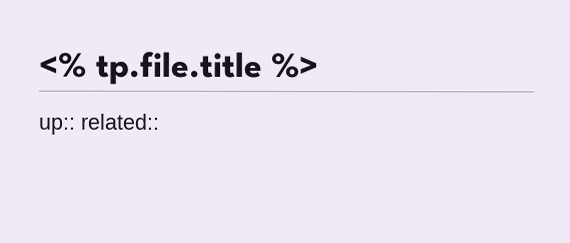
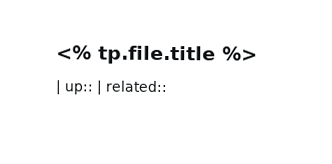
[38,117,76,135] up:: -> [55,80,103,95] | up:: |

